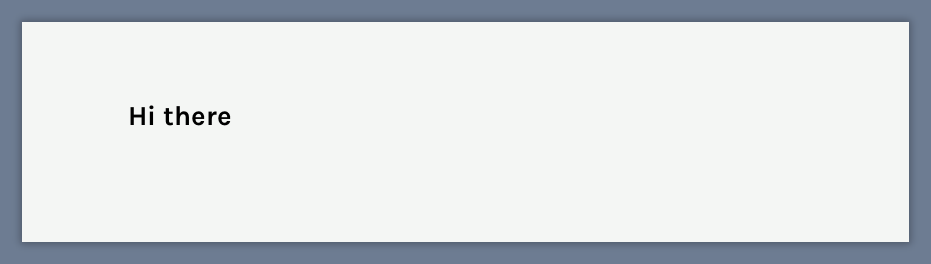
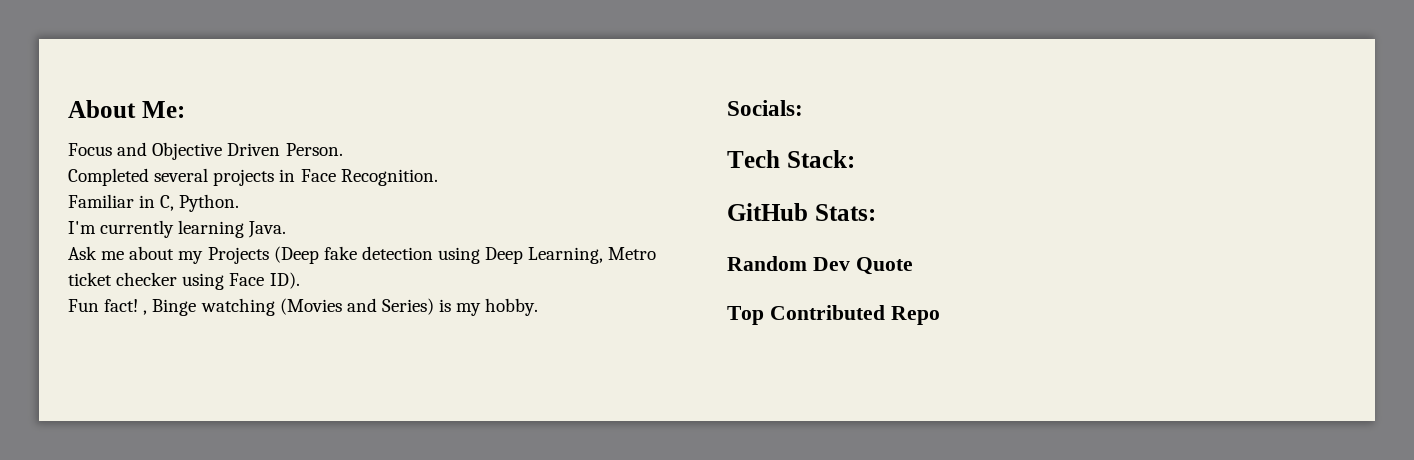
[128,105,233,126] Hi there -> [68,100,185,118] [68,142,343,160] [68,168,438,186] [68,194,240,212] [68,220,287,238] [68,246,657,264] [68,272,300,290] [68,298,539,316] [727,100,803,116] [727,150,855,168] [727,203,876,221] [727,256,913,275] [727,305,940,325] About Me: // Focus and Objective Driven Person. // Completed several projects in Face Recognition. // Familiar in C, Python. // I'm currently learning Java. // Ask me about my Projects (Deep fake detection using Deep Learning, Metro ticket checker using Face ID). // Fun fact! , Binge watching (Movies and Series) is my hobby. // Socials: // Tech Stack: // GitHub Stats: // Random Dev Quote // Top Contributed Repo

